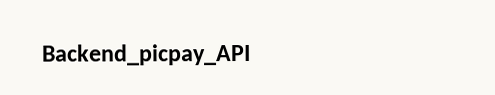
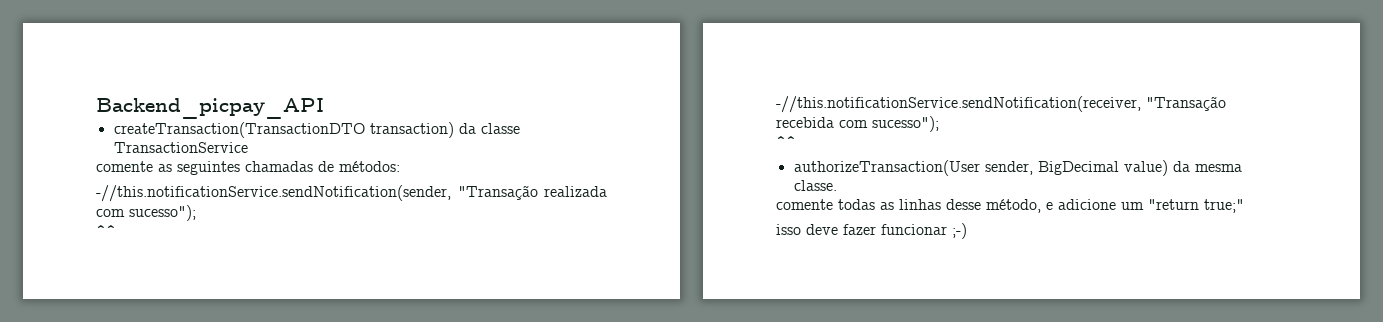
(251, 54) none -> [113,122,520,138] [113,142,248,153] [96,161,400,175] [96,185,607,202] [96,205,196,221] [96,225,116,236] [776,96,1226,113] [776,116,939,132] [776,136,796,147] [793,160,1242,176] [793,180,837,191] [776,199,1244,213] [776,223,967,239] // createTransaction(TransactionDTO transaction) da classe TransactionService // comente as seguintes chamadas de métodos: // -//this.notificationService.sendNotification(sender, "Transação realizada com sucesso"); // ^^ // -//this.notificationService.sendNotification(receiver, "Transação recebida com sucesso"); // ^^ // authorizeTransaction(User sender, BigDecimal value) da mesma classe. // comente todas as linhas desse método, e adicione um "return true;" // isso deve fazer funcionar ;-)

